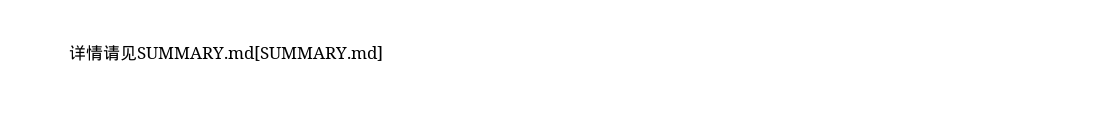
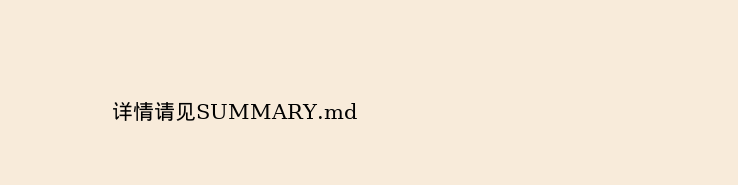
[137,46,383,61] SUMMARY.md[SUMMARY.md] -> [196,103,357,119] SUMMARY.md

